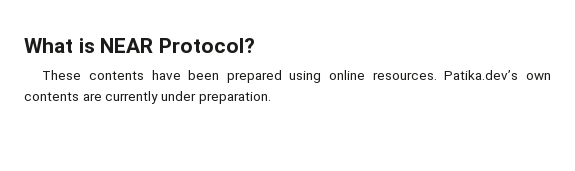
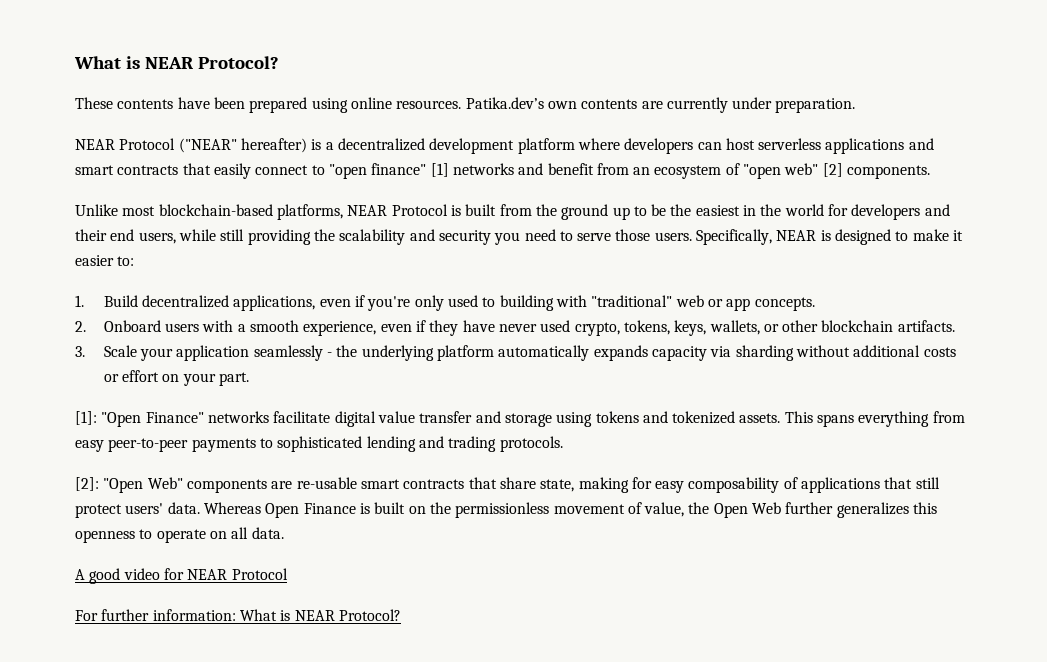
(271, 98) none -> [75,138,934,154] [75,163,931,179] [75,204,950,220] [75,229,964,245] [75,255,135,266] [75,295,815,311] [75,320,955,336] [75,345,956,361] [103,370,250,386] [75,411,965,427] [75,436,563,452] [75,477,940,493] [75,502,938,518] [75,527,284,543] [75,568,288,584] [75,609,401,621] // NEAR Protocol ("NEAR" hereafter) is a decentralized development platform where developers can host serverless applications and smart contracts that easily connect to "open finance" [1] networks and benefit from an ecosystem of "open web" [2] components. // Unlike most blockchain-based platforms, NEAR Protocol is built from the ground up to be the easiest in the world for developers and their end users, while still providing the scalability and security you need to serve those users. Specifically, NEAR is designed to make it easier to: // 1. Build decentralized applications, even if you're only used to building with "traditional" web or app concepts. // 2. Onboard users with a smooth experience, even if they have never used crypto, tokens, keys, wallets, or other blockchain artifacts. // 3. Scale your application seamlessly - the underlying platform automatically expands capacity via sharding without additional costs or effort on your part. // [1]: "Open Finance" networks facilitate digital value transfer and storage using tokens and tokenized assets. This spans everything from easy peer-to-peer payments to sophisticated lending and trading protocols. // [2]: "Open Web" components are re-usable smart contracts that share state, making for easy composability of applications that still protect users' data. Whereas Open Finance is built on the permissionless movement of value, the Open Web further generalizes this openness to operate on all data. // A good video for NEAR Protocol // For further information: What is NEAR Protocol?

